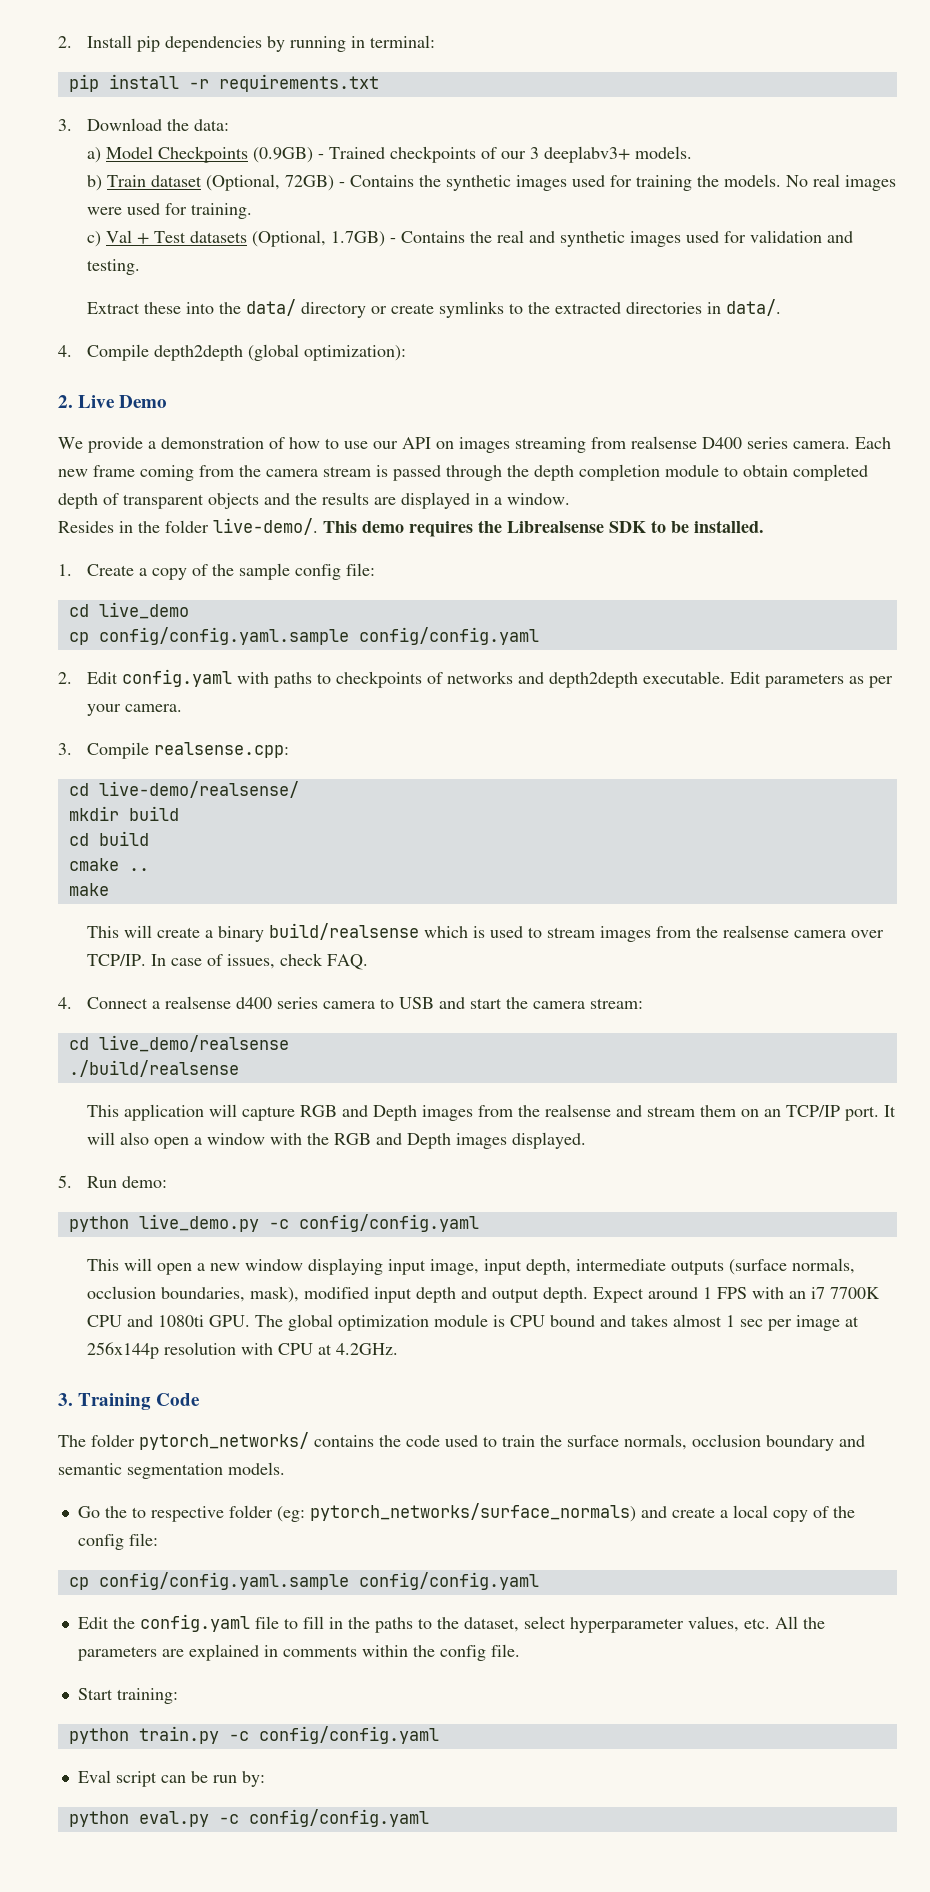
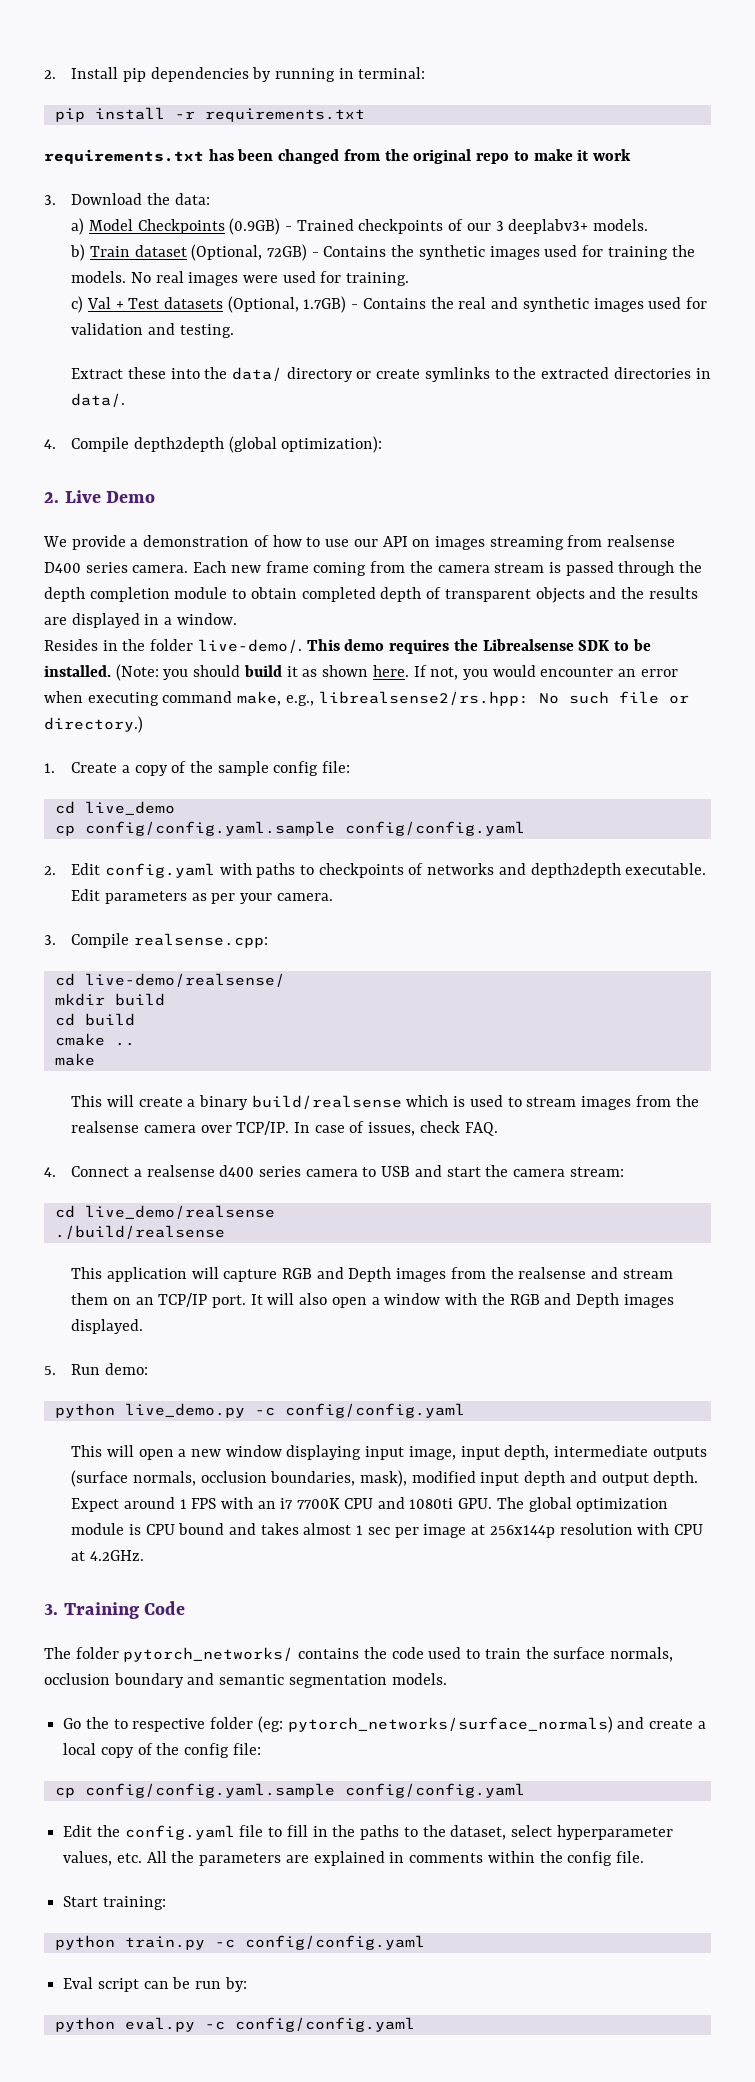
(379, 83) none -> [44,149,631,164] // requirements.txt has been changed from the original repo to make it work
(764, 526) none -> [115,664,678,681] [44,691,689,706] [44,716,143,733] (Note: you should build it as shown here. If not, you would encounter an error when executing command make, e.g., librealsense2/rs.hpp: No such file or directory.)

